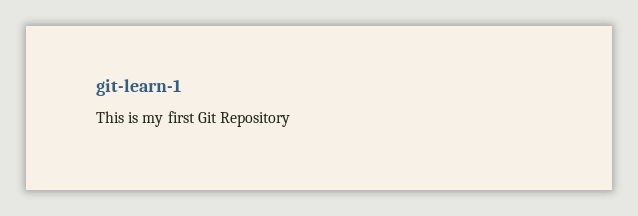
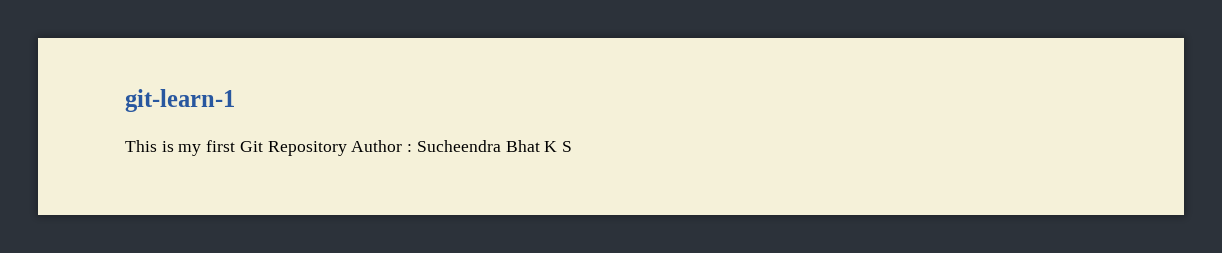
(290, 119) none -> [351,140,572,152] Author : Sucheendra Bhat K S

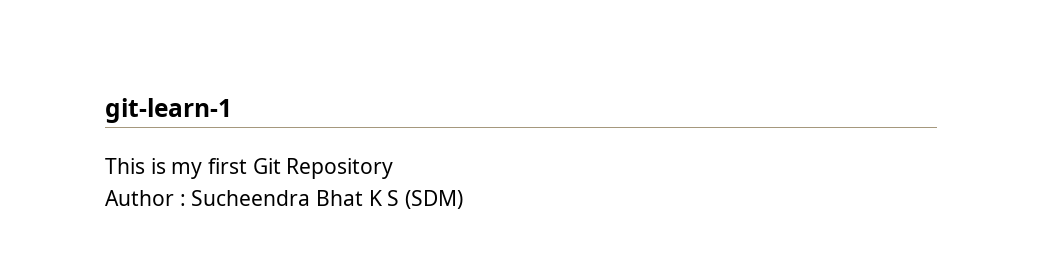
(347, 148) none -> (394, 168) //
(572, 146) none -> [405,190,464,209] (SDM)

